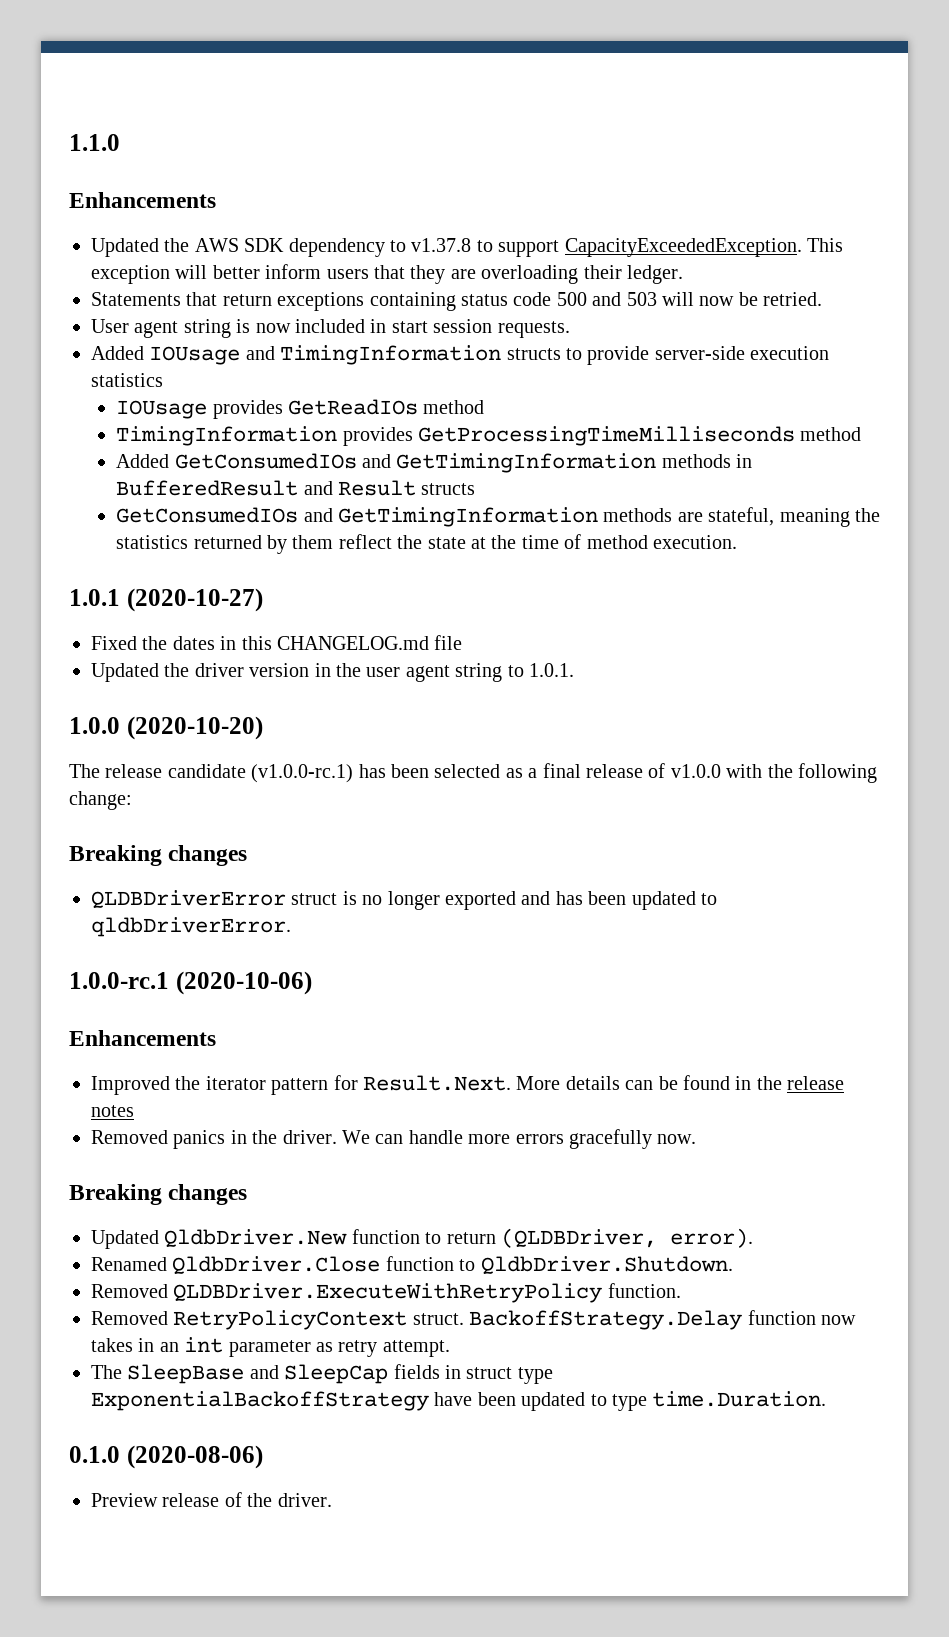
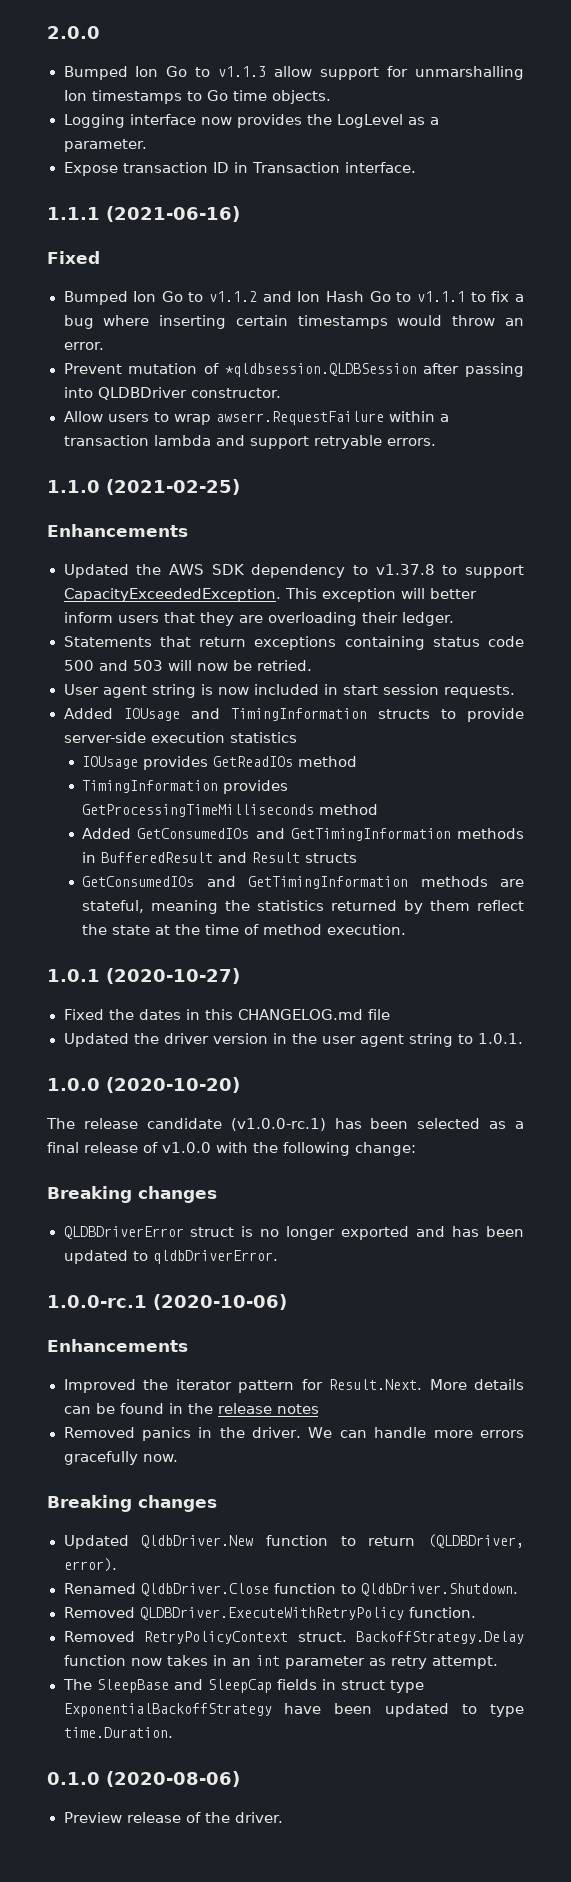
(69, 142) none -> [47,26,100,39] [63,66,524,80] [63,90,331,104] [63,114,439,128] [63,139,148,152] [63,162,417,176] [47,206,240,222] [47,251,100,264] [63,291,524,305] [63,315,524,329] [63,342,105,350] [63,363,524,377] [63,387,282,400] [63,411,449,425] [63,435,436,449] 2.0.0 // Bumped Ion Go to v1.1.3 allow support for unmarshalling Ion timestamps to Go time objects. // Logging interface now provides the LogLevel as a parameter. // Expose transaction ID in Transaction interface. // 1.1.1 (2021-06-16) // Fixed // Bumped Ion Go to v1.1.2 and Ion Hash Go to v1.1.1 to fix a bug where inserting certain timestamps would throw an error. // Prevent mutation of *qldbsession.QLDBSession after passing into QLDBDriver constructor. // Allow users to wrap awserr.RequestFailure within a transaction lambda and support retryable errors. //
(120, 142) none -> [106,479,240,495] (2021-02-25)

